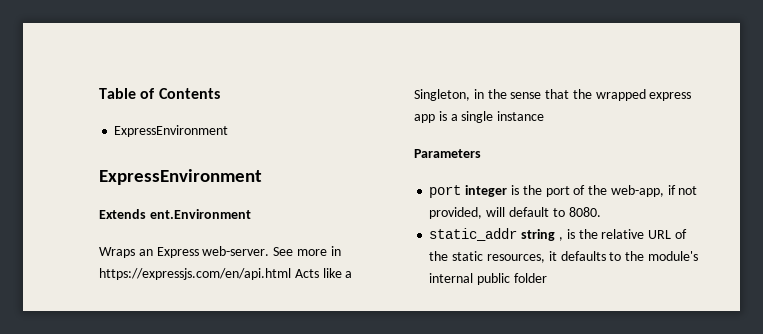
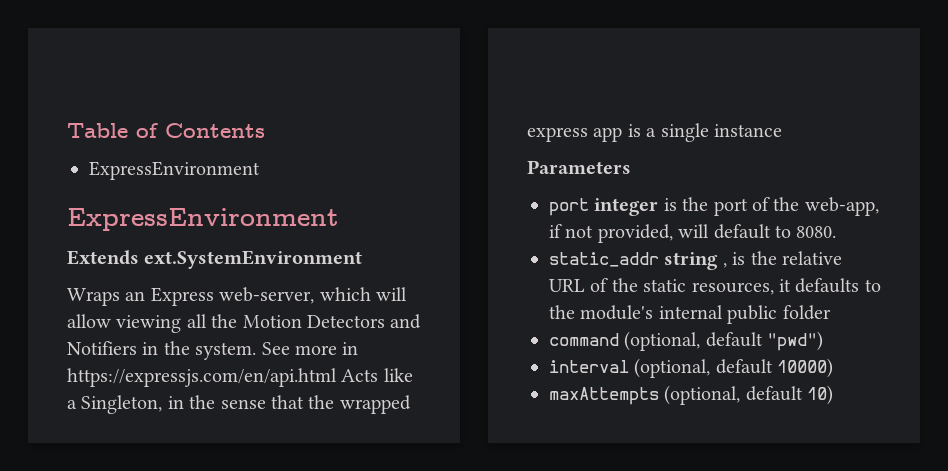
[149,209,251,219] ent.Environment -> [144,250,363,269] ext.SystemEnvironment
[202,246,270,256] web-server. -> [219,287,407,304] [67,314,422,333] [67,341,257,360] web-server, which will allow viewing all the Motion Detectors and Notifiers in the system.
(547, 278) none -> [549,331,824,351] [549,358,834,378] [549,385,834,405] // command (optional, default "pwd") // interval (optional, default 10000) // maxAttempts (optional, default 10)

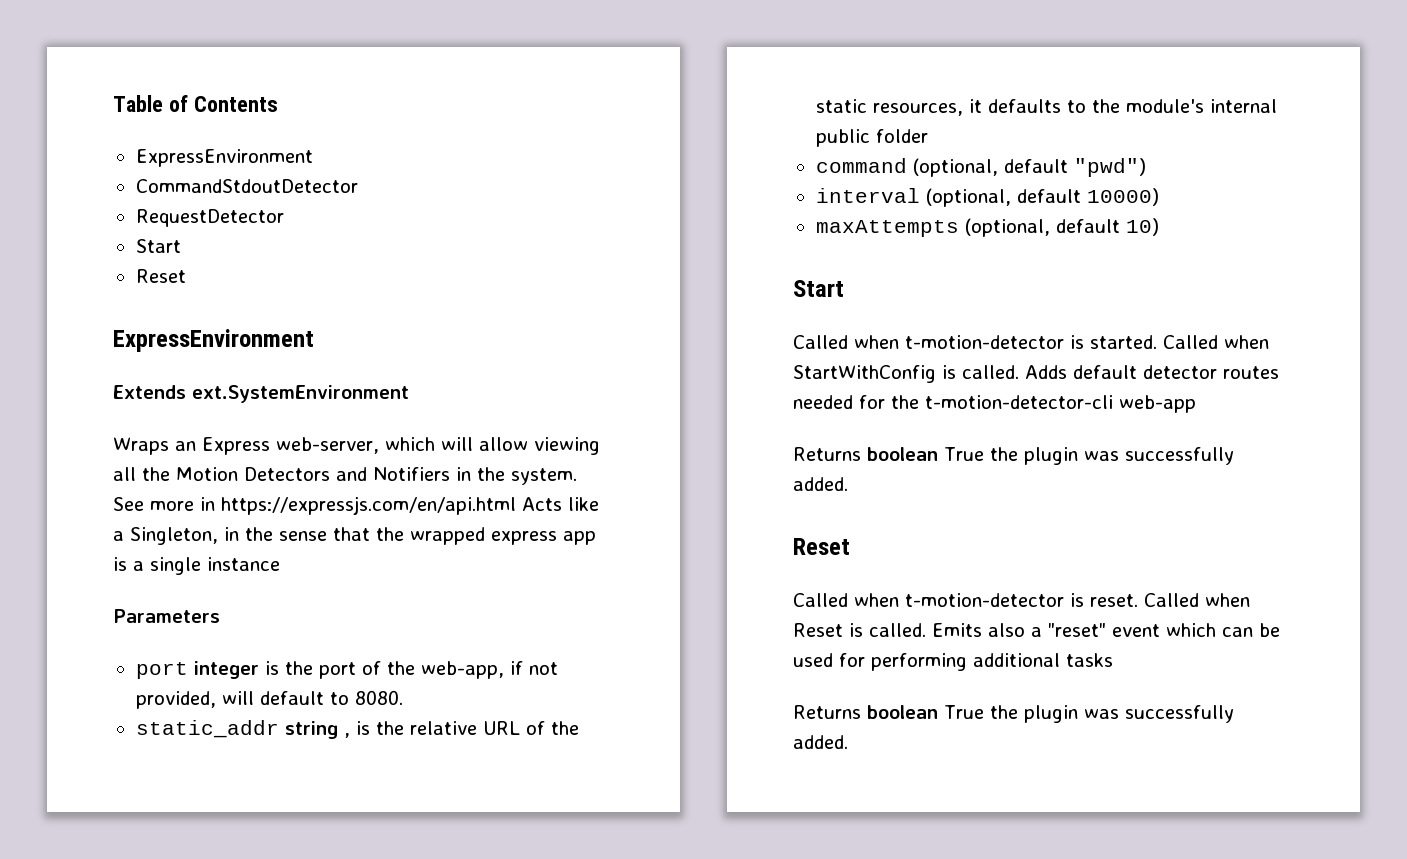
(260, 170) none -> [135,179,358,193] [135,209,284,227] [135,239,181,253] [135,269,186,283] // CommandStdoutDetector // RequestDetector // Start // Reset
(834, 395) none -> [793,280,844,297] [793,335,1269,349] [793,365,1279,383] [793,395,1196,413] [793,447,1234,465] [793,477,848,491] [793,538,850,555] [793,593,1250,607] [793,623,1280,637] [793,653,1113,671] [793,705,1234,723] [793,735,848,749] // Start // Called when t-motion-detector is started. Called when StartWithConfig is called. Adds default detector routes needed for the t-motion-detector-cli web-app // Returns boolean True the plugin was successfully added. // Reset // Called when t-motion-detector is reset. Called when Reset is called. Emits also a "reset" event which can be used for performing additional tasks // Returns boolean True the plugin was successfully added.

